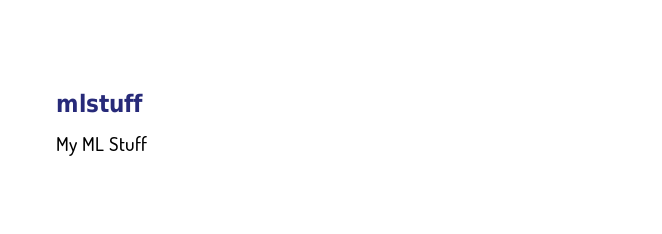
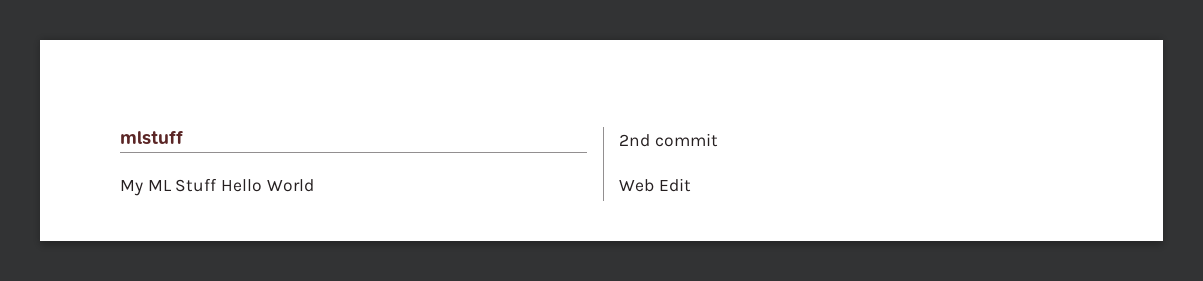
(148, 143) none -> [221,179,314,192] [619,133,718,147] [619,178,691,192] Hello World // 2nd commit // Web Edit

